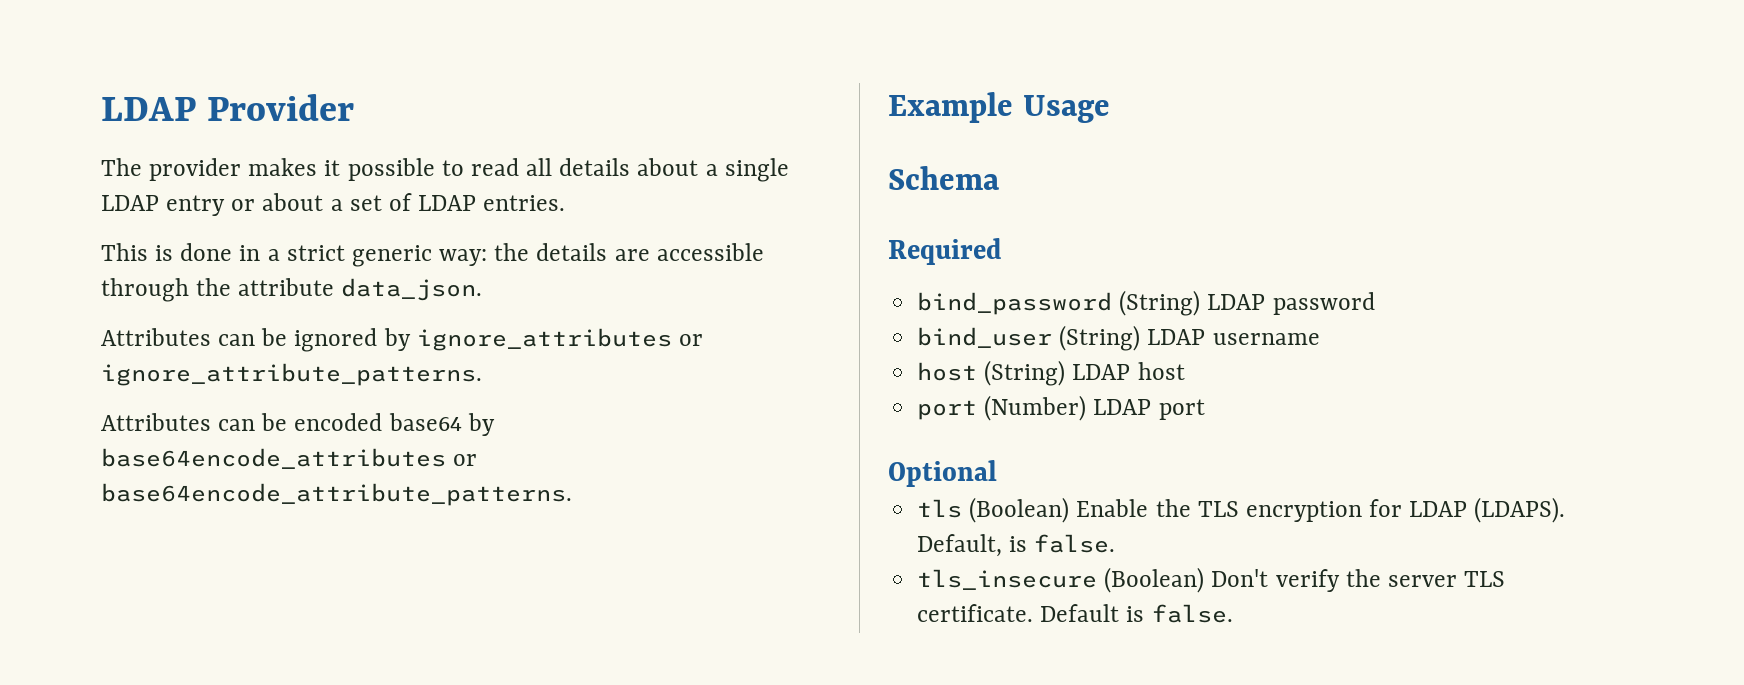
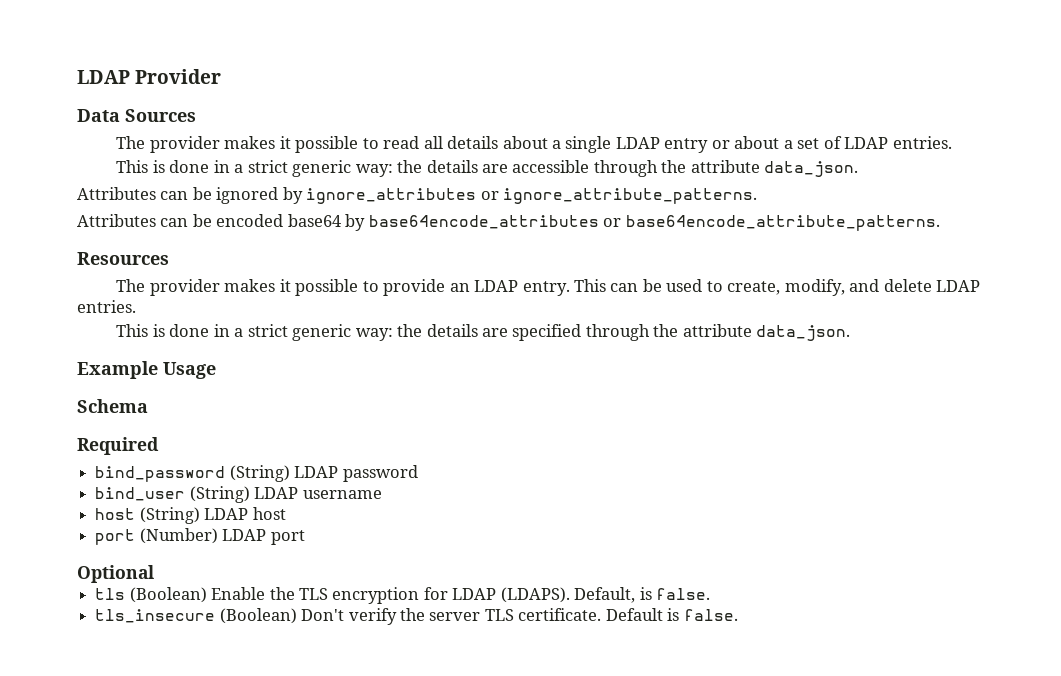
(355, 107) none -> [77,109,196,122] // Data Sources
(572, 494) none -> [77,252,169,265] [116,279,981,296] [77,300,136,313] [116,324,851,341] // Resources // The provider makes it possible to provide an LDAP entry. This can be used to create, modify, and delete LDAP entries. // This is done in a strict generic way: the details are specified through the attribute data_json.

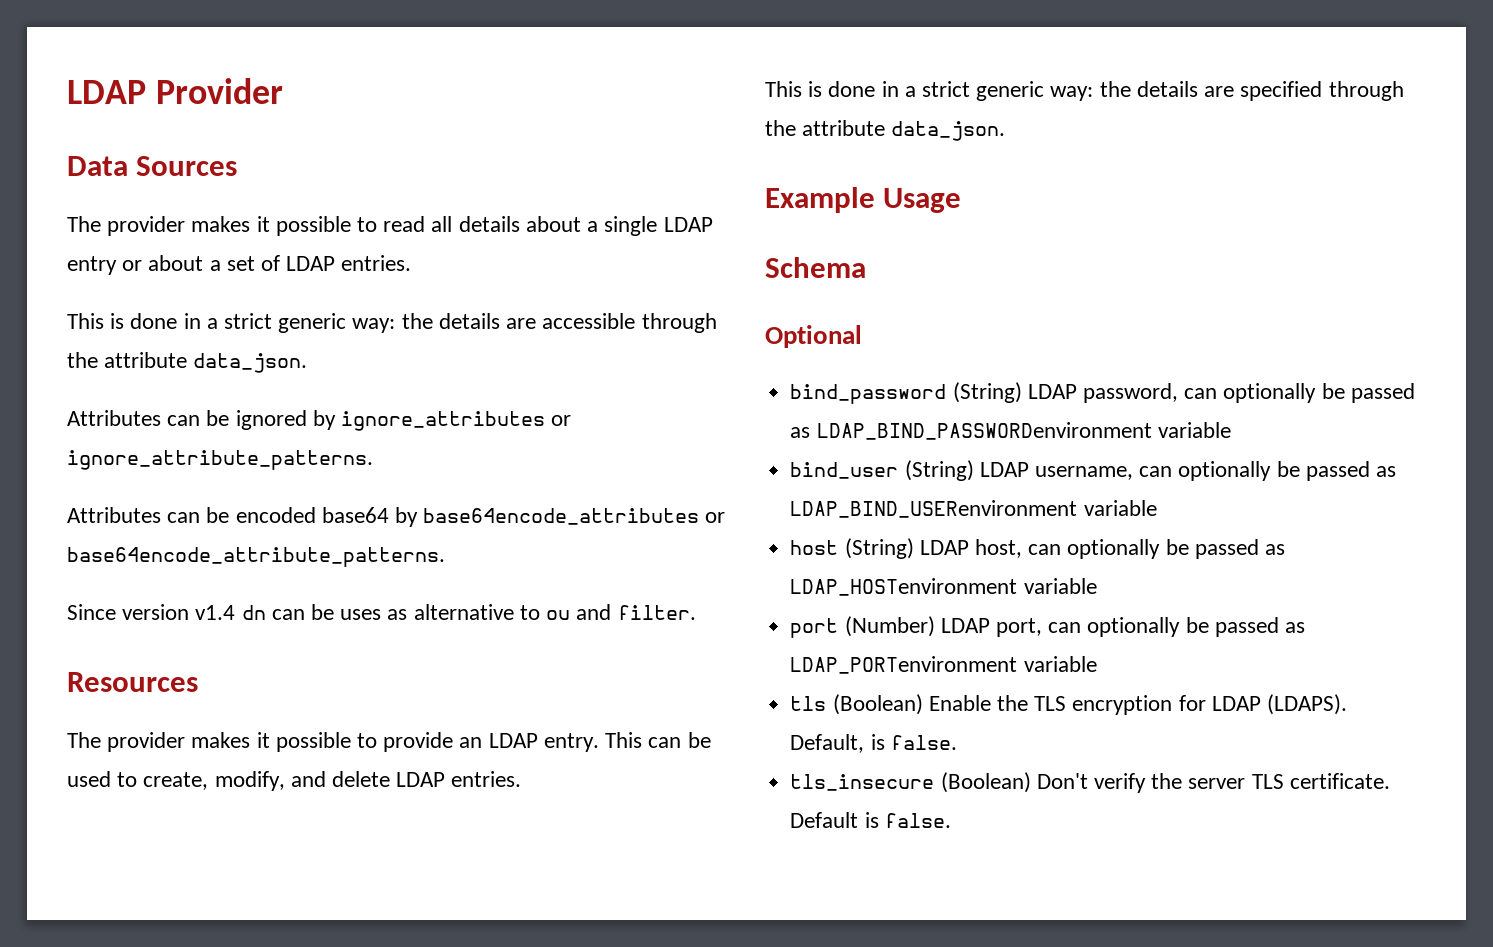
(940, 223) none -> [67,604,696,620] // Since version v1.4 dn can be uses as alternative to ou and filter.
[77,437,159,455] Required -> [765,325,862,348] Optional
[342,465,418,482] [95,486,382,503] [95,507,286,524] [95,528,305,545] [77,565,154,583] password // bind_user (String) LDAP username // host (String) LDAP host // port (Number) LDAP port // Optional -> [1082,383,1415,403] [790,422,1231,440] [790,460,1396,481] [790,500,1157,518] [790,538,1285,559] [790,578,1097,596] [790,616,1305,638] [790,656,1097,674] password, can optionally be passed as LDAP_BIND_PASSWORDenvironment variable // bind_user (String) LDAP username, can optionally be passed as LDAP_BIND_USERenvironment variable // host (String) LDAP host, can optionally be passed as LDAP_HOSTenvironment variable // port (Number) LDAP port, can optionally be passed as LDAP_PORTenvironment variable

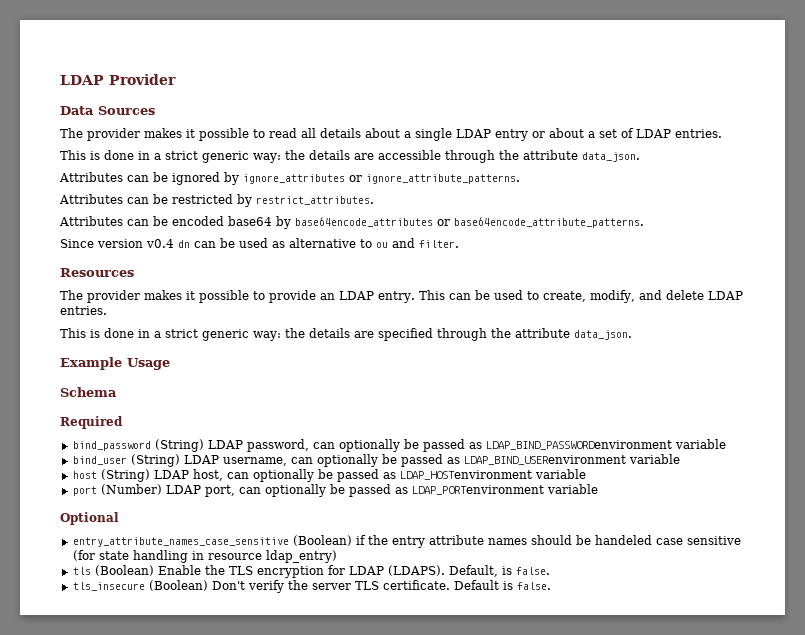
(373, 460) none -> [59,194,374,207] // Attributes can be restricted by restrict_attributes.
[195,605,236,620] v1.4 -> [146,239,174,248] v0.4
[340,609,382,620] uses -> [239,238,268,248] used
[765,325,862,348] Optional -> [60,416,123,429] Required
(1097, 664) none -> [60,512,119,525] [72,535,741,548] [72,550,337,563] // Optional // entry_attribute_names_case_sensitive (Boolean) if the entry attribute names should be handeled case sensitive (for state handling in resource ldap_entry)

